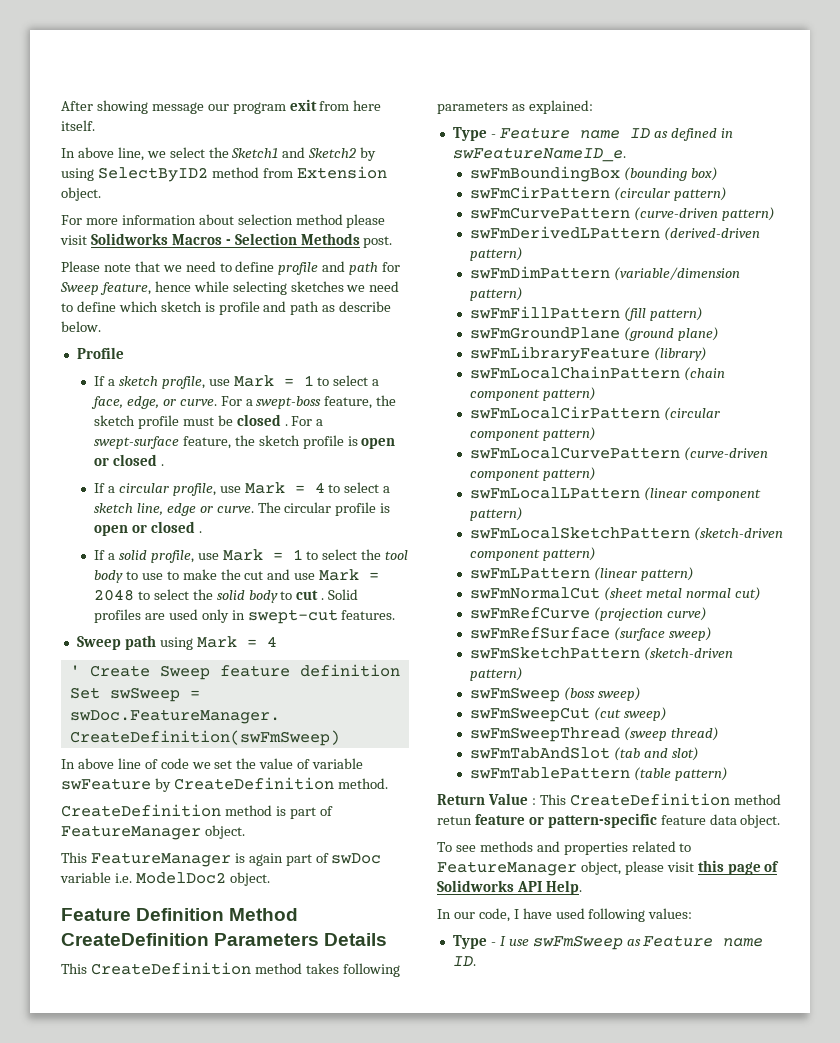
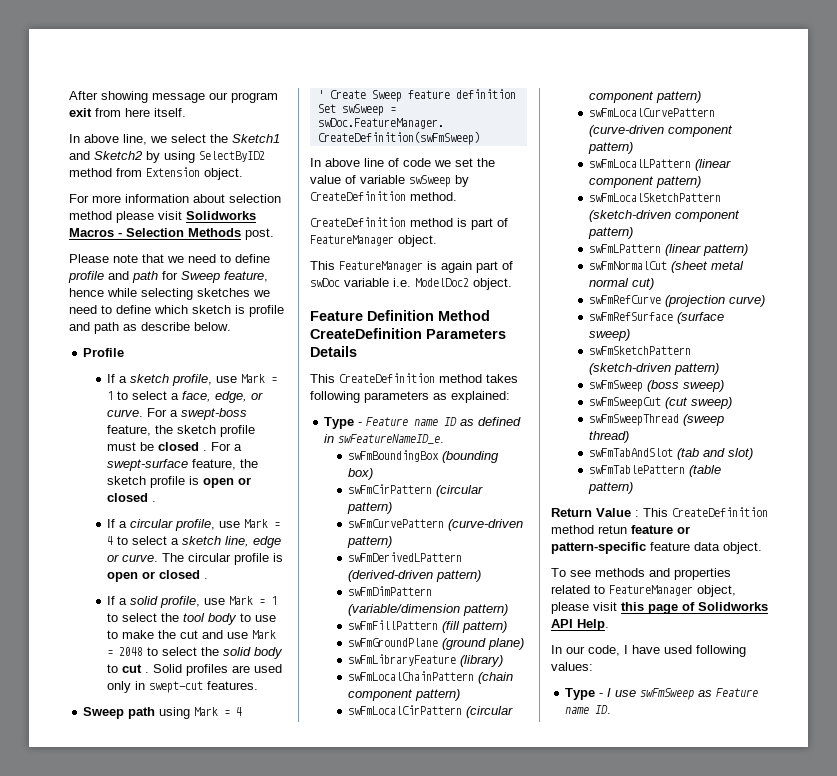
[61,778,151,790] swFeature -> [409,175,451,187] swSweep

